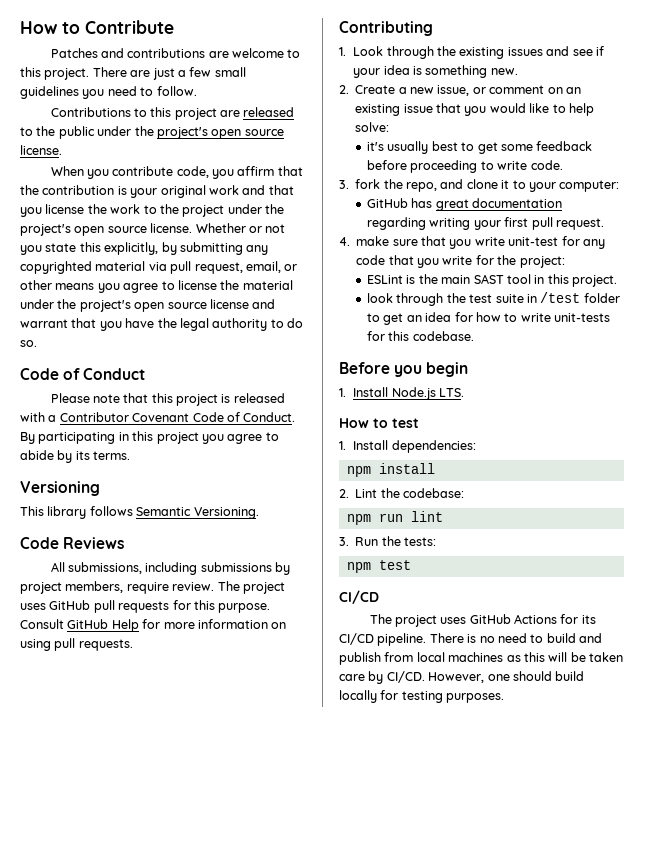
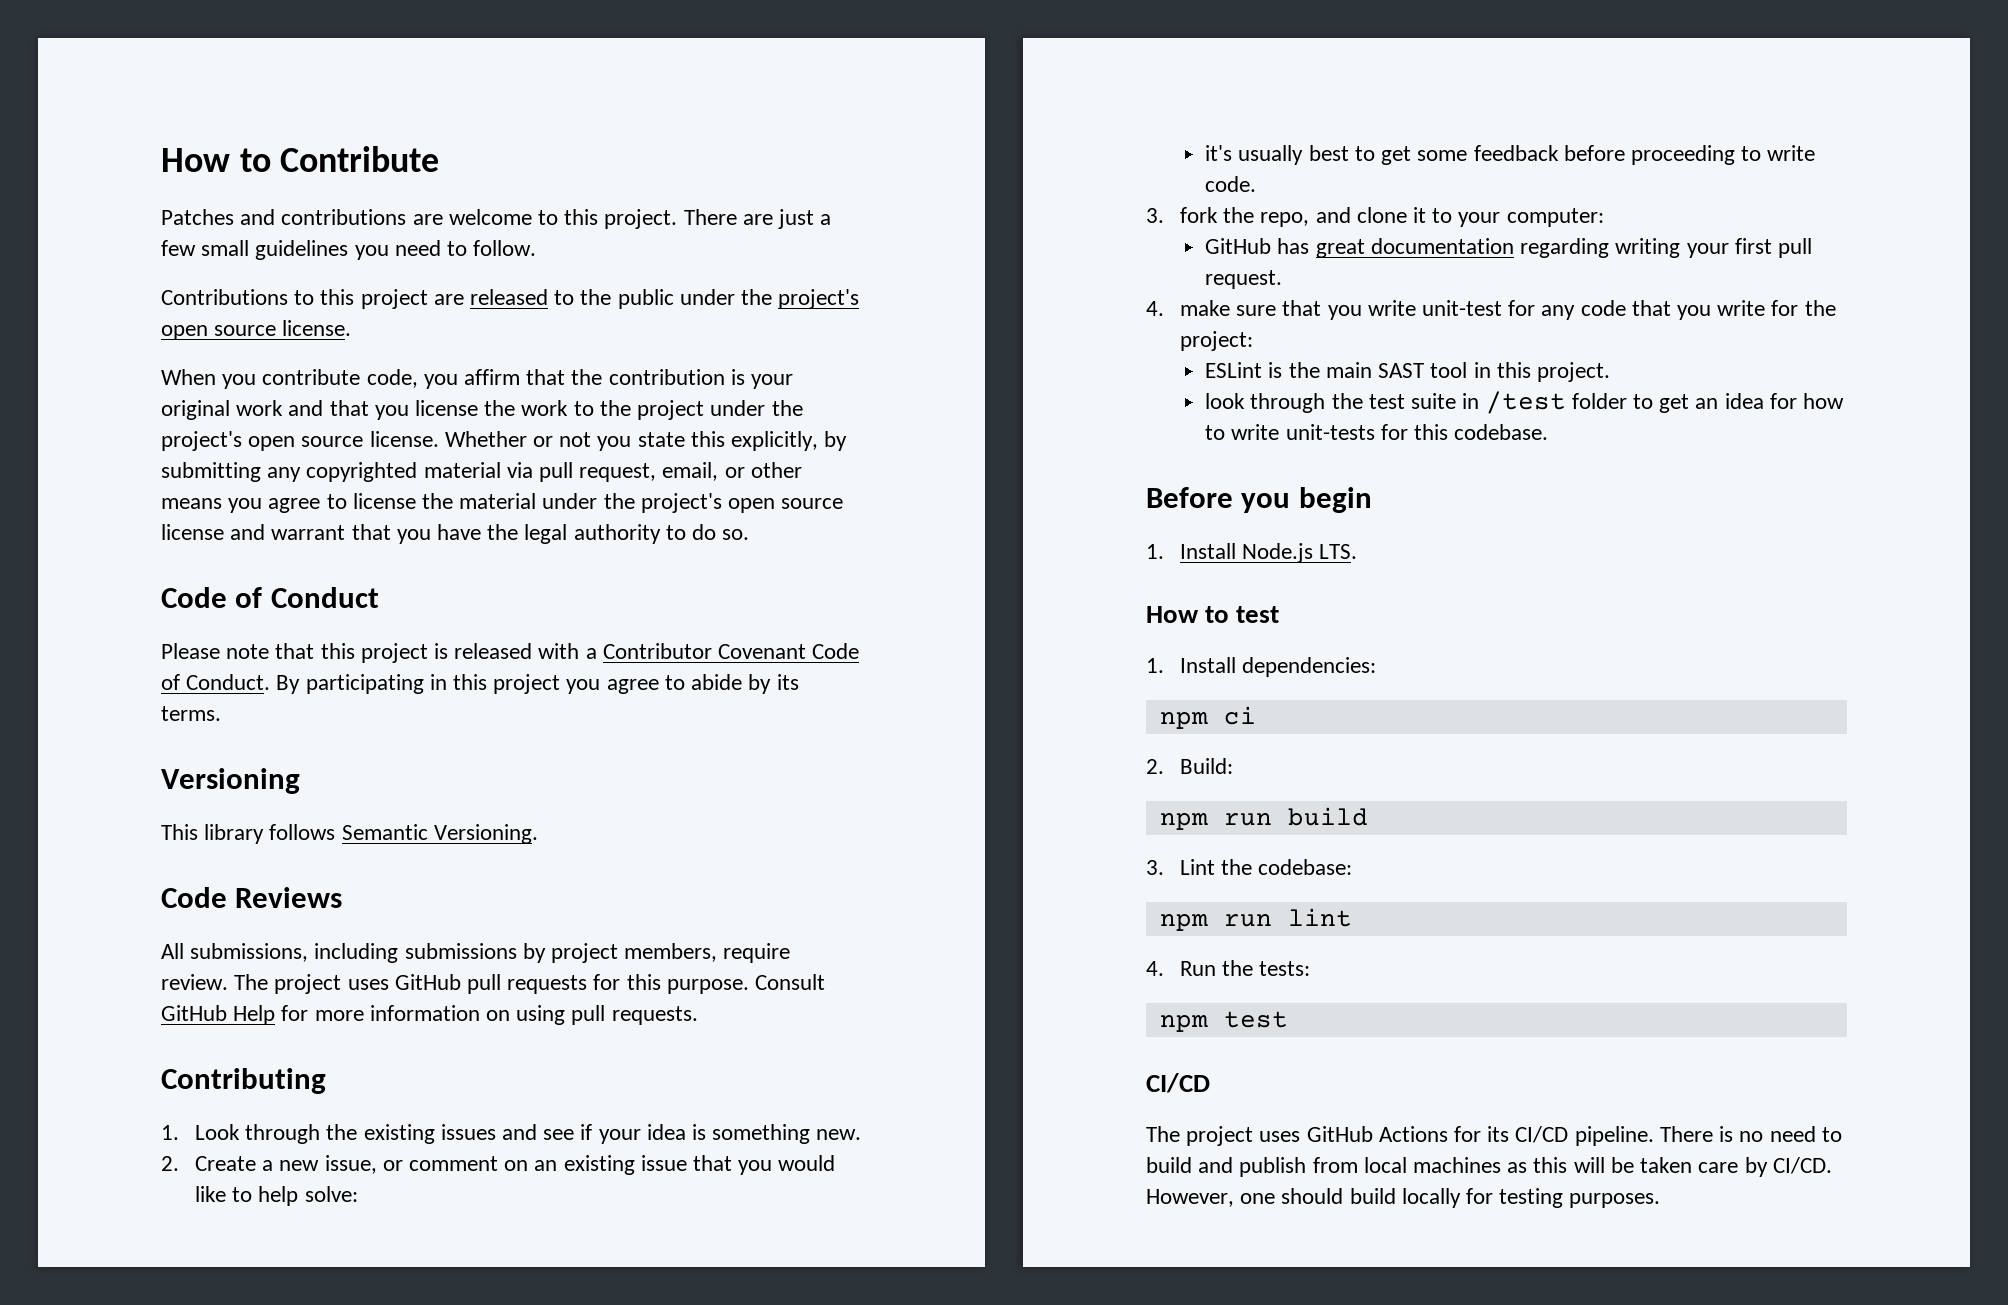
[378,463,435,474] [339,489,349,498] install // 2. -> [1223,706,1256,725] [1146,758,1233,774] [1159,807,1368,830] [1146,860,1164,875] ci // 2. Build: // npm run build // 3.
[339,537,349,546] 3. -> [1146,961,1164,976] 4.

